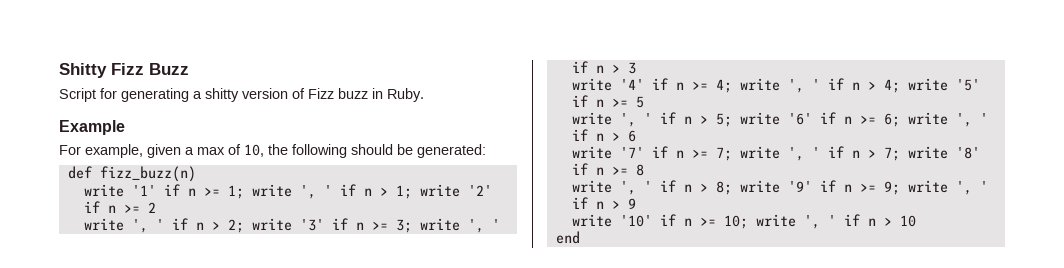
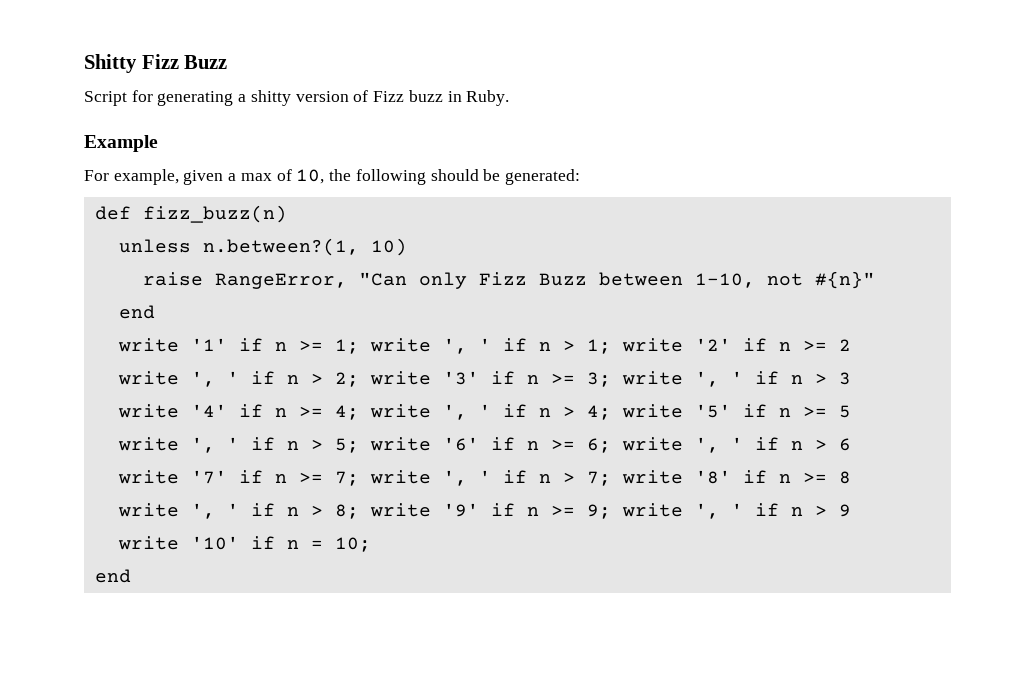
(196, 174) none -> [118,238,407,256] [142,271,875,289] [118,305,155,319] // unless n.between?(1, 10) // raise RangeError, "Can only Fizz Buzz between 1-10, not #{n}" // end
[699,217,716,226] >= -> [310,540,323,549] =
[755,214,916,229] write ', ' if n > 10 -> (371, 544) none

